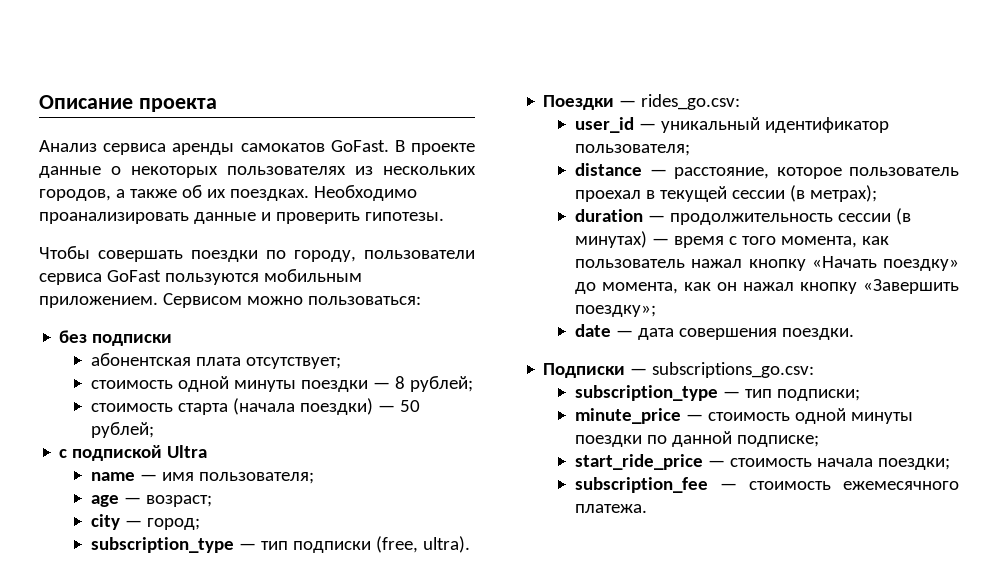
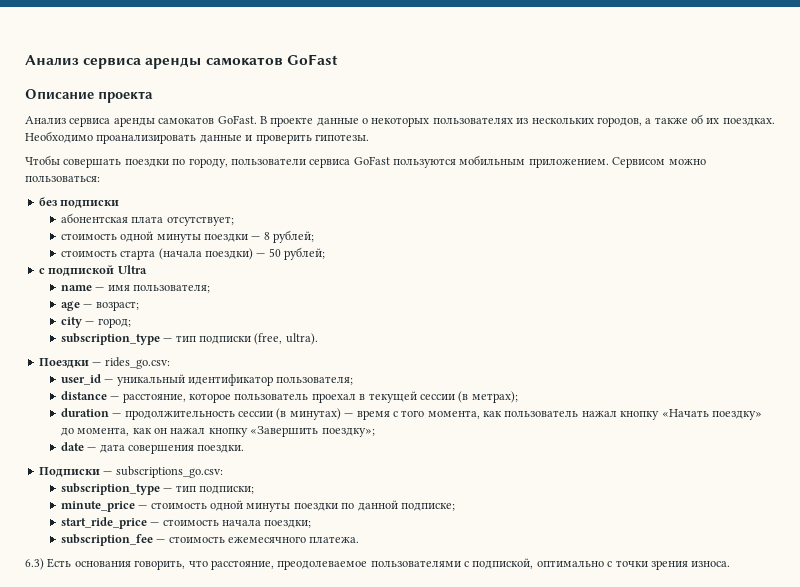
(39, 102) none -> [25,54,338,69] Анализ сервиса аренды самокатов GoFast //
(647, 508) none -> [25,558,731,570] // 6.3) Есть основания говорить, что расстояние, преодолеваемое пользователями с подпиской, оптимально с точки зрения износа.

